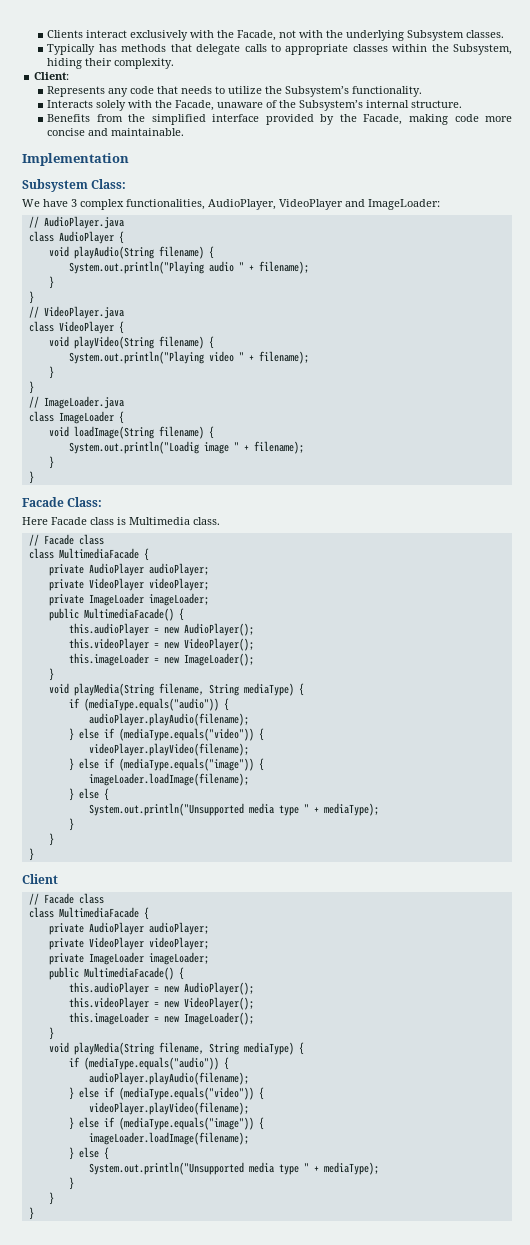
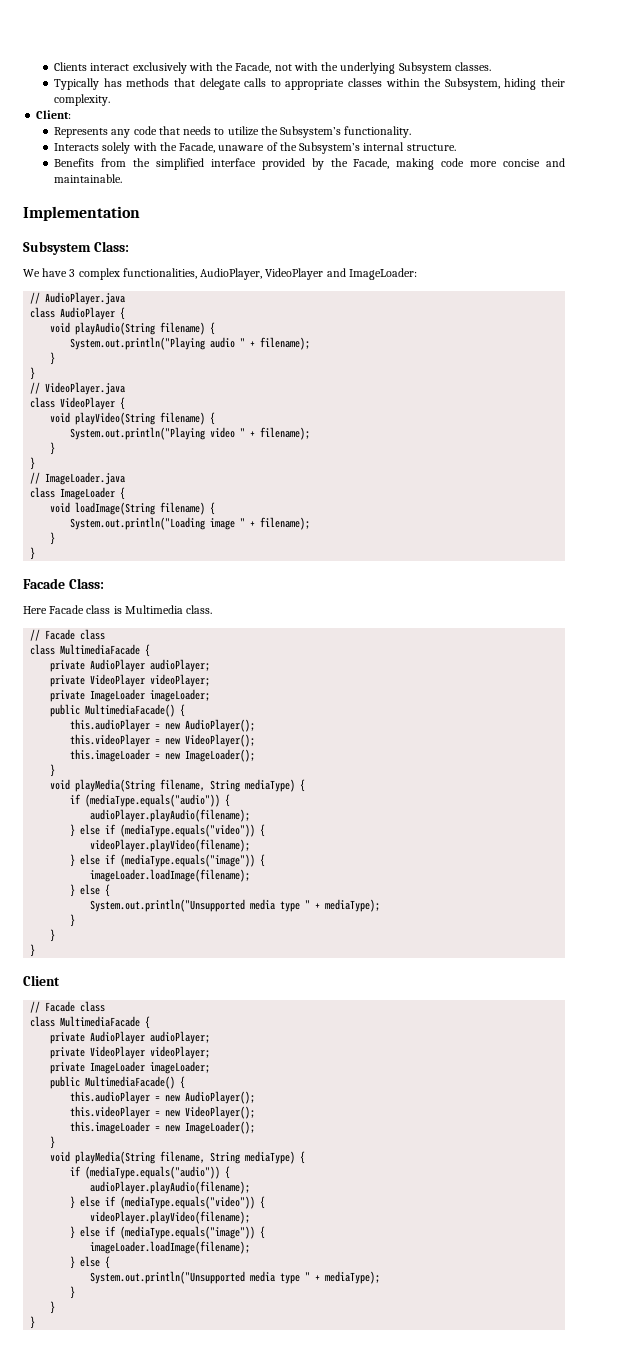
[68,441,199,454] System.out.println("Loadig -> [70,517,206,530] System.out.println("Loading

